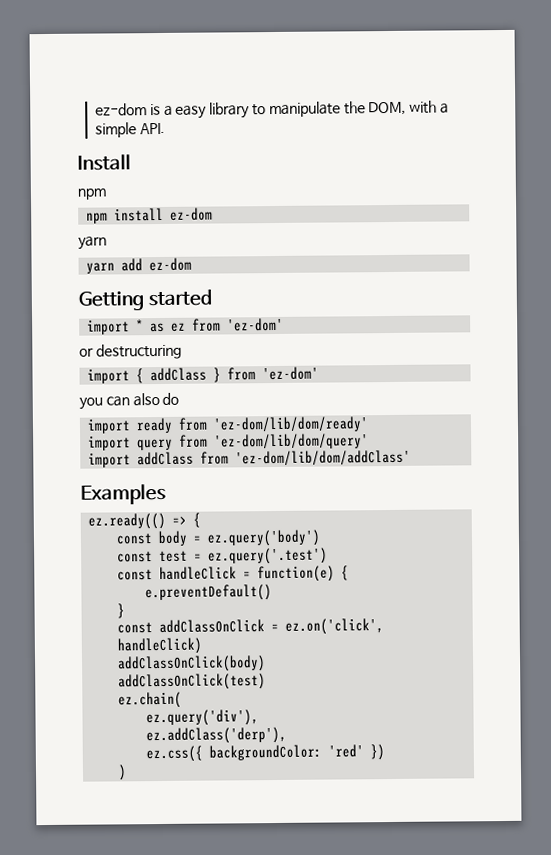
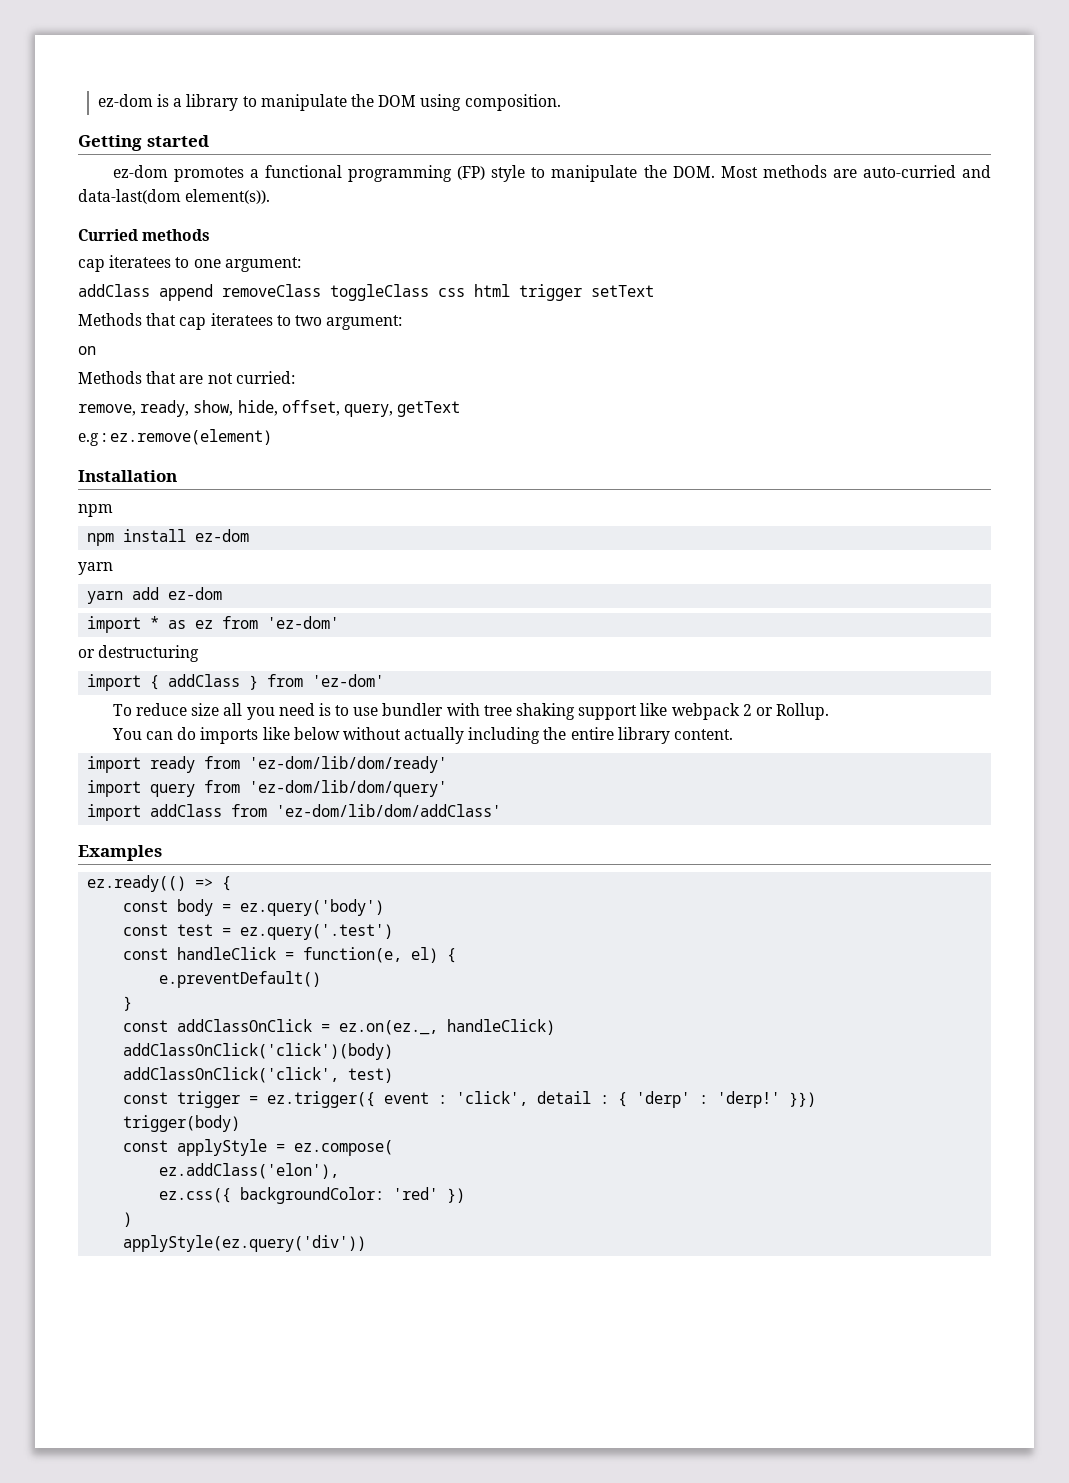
[175,105,208,119] easy -> (183, 102) none
[368,100,449,116] [95,122,165,138] [77,154,131,171] DOM, with a simple API. // Install -> [378,94,561,111] [78,135,209,151] [112,165,991,182] [78,189,271,204] [78,229,211,241] [78,255,301,272] [78,284,654,301] [78,313,403,330] [78,346,96,355] [78,371,295,384] [78,400,461,417] [78,429,273,446] [78,470,177,482] DOM using composition. // Getting started // ez-dom promotes a functional programming (FP) style to manipulate the DOM. Most methods are auto-curried and data-last(dom element(s)). // Curried methods // cap iteratees to one argument: // addClass append removeClass toggleClass css html trigger setText // Methods that cap iteratees to two argument: // on // Methods that are not curried: // remove, ready, show, hide, offset, query, getText // e.g : ez.remove(element) // Installation
[78,289,213,311] // Getting started -> (223, 593) none
[79,392,180,410] you can also do -> [112,703,830,720] [111,727,734,744] To reduce size all you need is to use bundler with tree shaking support like webpack 2 or Rollup. // You can do imports like below without actually including the entire library content.
[257,565,336,583] function(e) -> [303,947,439,963] function(e, el)
[285,618,385,635] ez.on('click', -> [339,1020,439,1035] ez.on(ez._,
[117,655,267,673] [118,673,267,691] [118,691,183,709] [146,709,260,727] [146,726,288,745] addClassOnClick(body) // addClassOnClick(test) // ez.chain( // ez.query('div'), // ez.addClass('derp'), -> [123,1043,394,1060] [123,1067,394,1083] [123,1091,817,1108] [123,1115,241,1132] [123,1139,394,1156] [159,1163,340,1179] addClassOnClick('click')(body) // addClassOnClick('click', test) // const trigger = ez.trigger({ event : 'click', detail : { 'derp' : 'derp!' }}) // trigger(body) // const applyStyle = ez.compose( // ez.addClass('elon'),
(128, 772) none -> [123,1235,367,1252] // applyStyle(ez.query('div'))

